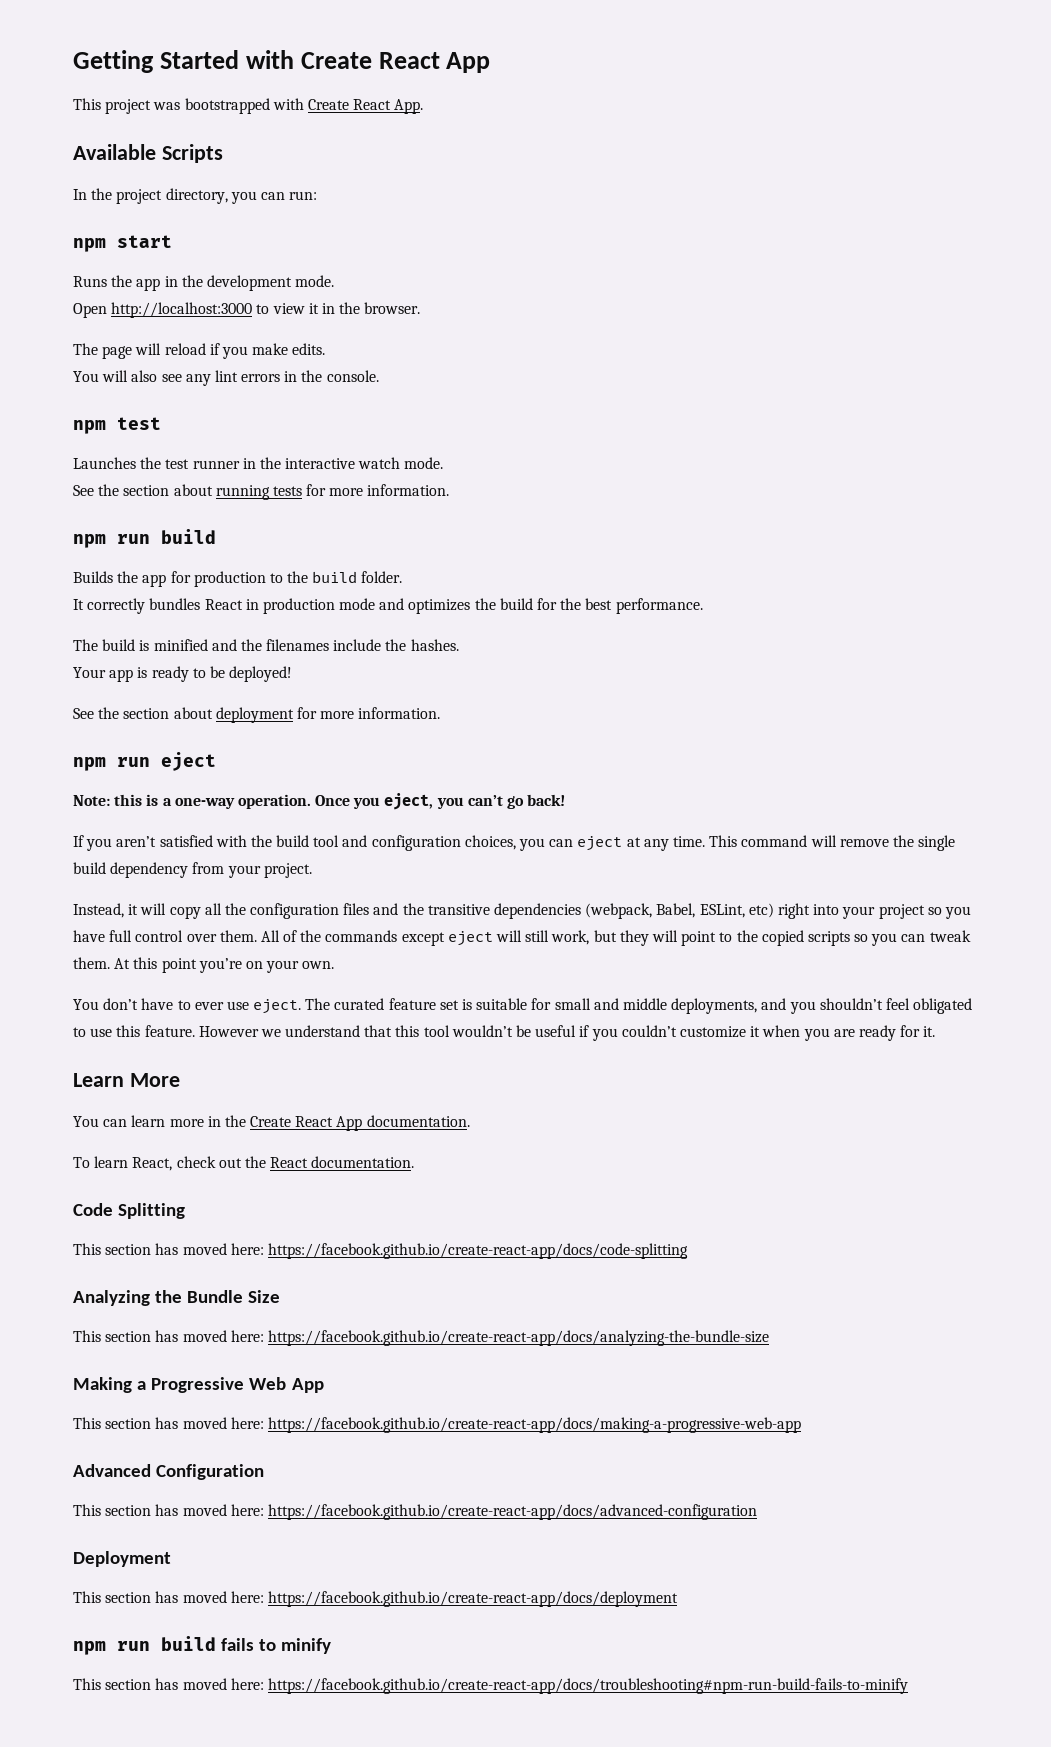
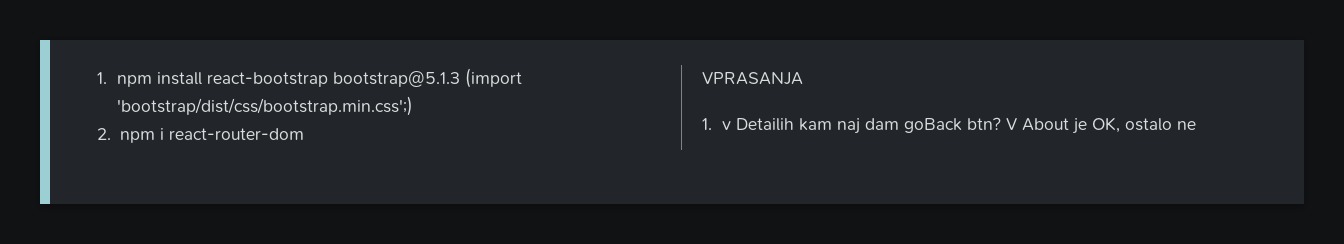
[73,50,491,73] [73,98,424,114] [73,144,223,163] [73,188,318,204] [73,235,172,252] [73,275,335,291] [73,302,421,318] [73,343,326,359] [73,370,379,386] [73,417,161,434] [73,457,444,469] [73,484,450,500] [73,529,216,548] [73,571,403,587] [73,598,703,614] [73,639,459,651] [73,666,293,682] [73,707,441,723] [73,752,216,771] [73,793,566,810] [73,835,956,851] [73,862,312,878] [73,903,971,919] [73,930,971,946] [73,957,335,973] [73,998,973,1014] [73,1025,936,1041] [73,1073,180,1087] [73,1115,470,1131] [73,1156,415,1171] [73,1203,186,1219] [73,1243,688,1259] [73,1290,281,1306] [73,1330,769,1346] [73,1377,324,1393] [73,1417,801,1433] [73,1464,265,1480] [73,1504,757,1520] [73,1551,171,1567] [73,1591,678,1607] [73,1636,332,1655] [73,1678,908,1694] Getting Started with Create React App // This project was bootstrapped with Create React App. // Available Scripts // In the project directory, you can run: // npm start // Runs the app in the development mode. // Open http://localhost:3000 to view it in the browser. // The page will reload if you make edits. // You will also see any lint errors in the console. // npm test // Launches the test runner in the interactive watch mode. // See the section about running tests for more information. // npm run build // Builds the app for production to the build folder. // It correctly bundles React in production mode and optimizes the build for the best performance. // The build is minified and the filenames include the hashes. // Your app is ready to be deployed! // See the section about deployment for more information. // npm run eject // Note: this is a one-way operation. Once you eject, you can’t go back! // If you aren’t satisfied with the build tool and configuration choices, you can eject at any time. This command will remove the single build dependency from your project. // Instead, it will copy all the configuration files and the transitive dependencies (webpack, Babel, ESLint, etc) right into your project so you have full control over them. All of the commands except eject will still work, but they will point to the copied scripts so you can tweak them. At this point you’re on your own. // You don’t have to ever use eject. The curated feature set is suitable for small and middle deployments, and you shouldn’t feel obligated to use this feature. However we understand that this tool wouldn’t be useful if you couldn’t customize it when you are ready for it. // Learn More // You can learn more in the Create React App documentation. // To learn React, check out the React documentation. // Code Splitting // This section has moved here: https://facebook.github.io/create-react-app/docs/code-splitting // Analyzing the Bundle Size // This section has moved here: https://facebook.github.io/create-react-app/docs/analyzing-the-bundle-size // Making a Progressive Web App // This section has moved here: https://facebook.github.io/create-react-app/docs/making-a-progressive-web-app // Advanced Configuration // This section has moved here: https://facebook.github.io/create-react-app/docs/advanced-configuration // Deployment // This section has moved here: https://facebook.github.io/create-react-app/docs/deployment // npm run build fails to minify // This section has moved here: https://facebook.github.io/create-react-app/docs/troubleshooting#npm-run-build-fails-to-minify -> [97,68,522,88] [116,96,413,116] [97,128,304,143] [702,72,803,85] [702,117,1196,134] 1. npm install react-bootstrap bootstrap@5.1.3 (import 'bootstrap/dist/css/bootstrap.min.css';) // 2. npm i react-router-dom // VPRASANJA // 1. v Detailih kam naj dam goBack btn? V About je OK, ostalo ne

